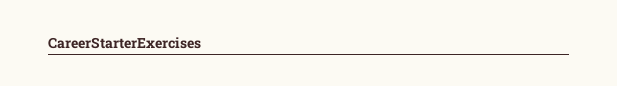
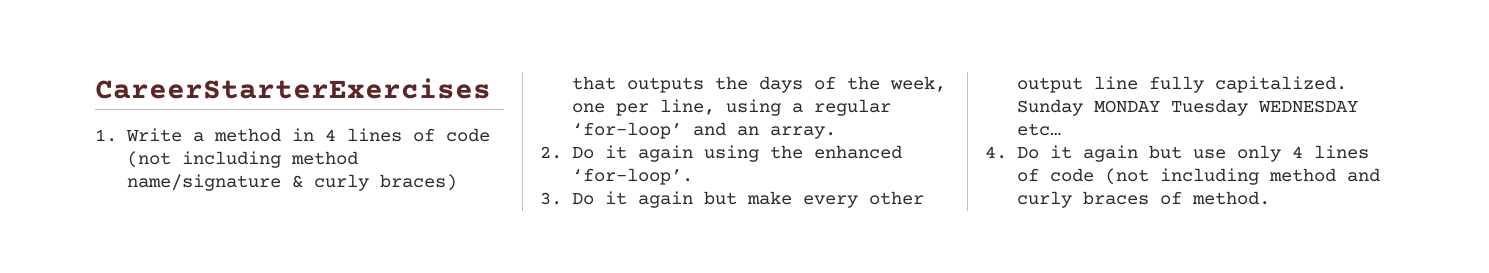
(201, 43) none -> [95,128,490,142] [126,151,358,168] [126,174,457,191] [571,76,946,93] [571,99,891,116] [571,122,836,139] [540,145,902,162] [571,168,693,185] [540,191,924,208] [1016,76,1347,93] [1016,99,1358,116] [1016,123,1061,136] [985,145,1369,162] [1016,168,1380,185] [1016,191,1270,208] // 1. Write a method in 4 lines of code (not including method name/signature & curly braces) that outputs the days of the week, one per line, using a regular ‘for-loop’ and an array. // 2. Do it again using the enhanced ‘for-loop’. // 3. Do it again but make every other output line fully capitalized. Sunday MONDAY Tuesday WEDNESDAY etc… // 4. Do it again but use only 4 lines of code (not including method and curly braces of method.

